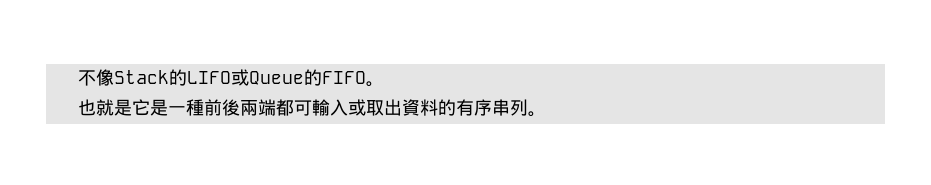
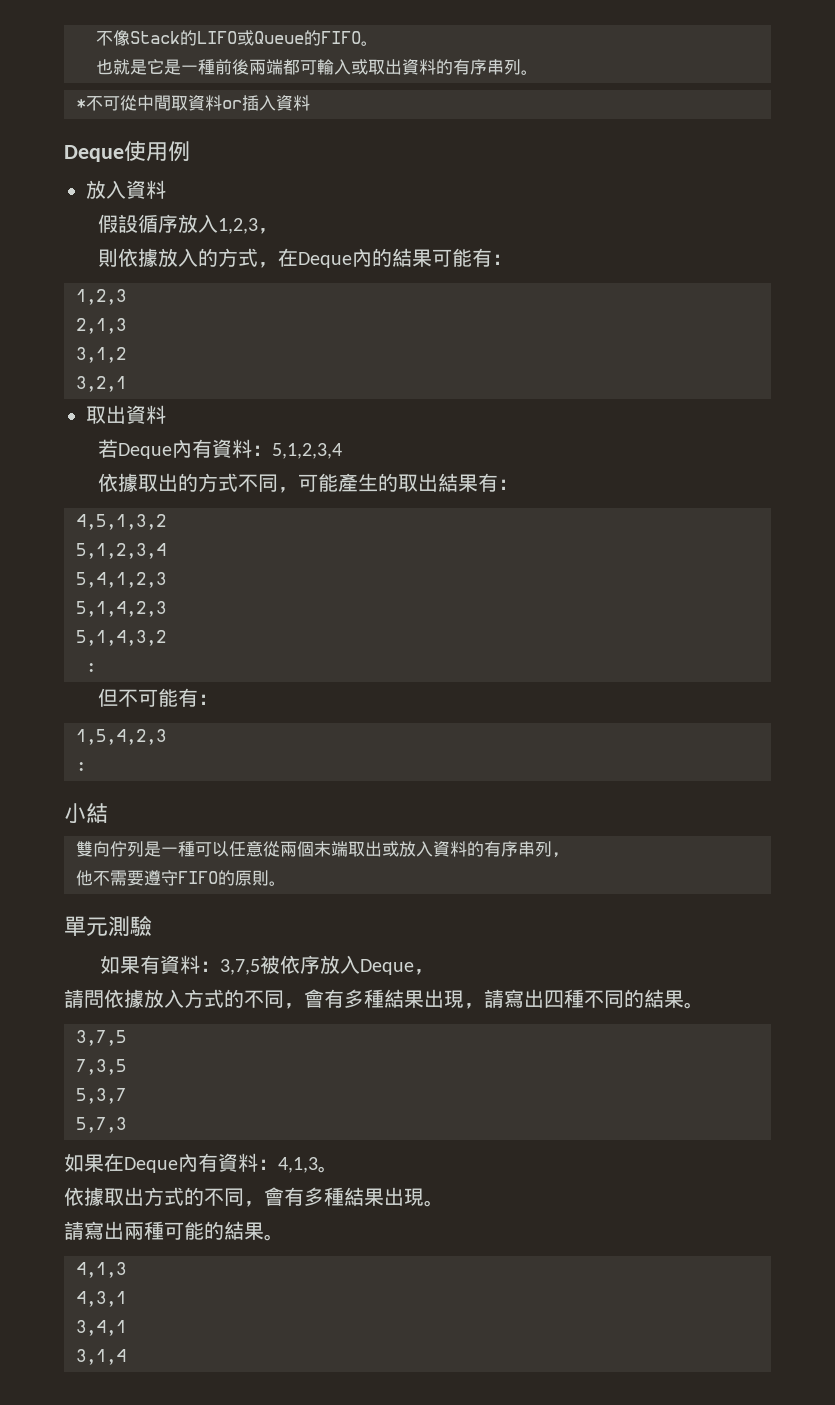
(547, 114) none -> [76,95,310,111] [64,141,190,162] [86,180,166,199] [98,214,279,234] [98,248,513,268] [76,289,126,305] [76,318,126,334] [76,347,126,363] [76,376,126,392] [86,405,166,424] [98,439,343,459] [98,473,519,493] [76,514,166,530] [76,543,166,559] [76,572,166,588] [76,601,166,617] [76,630,166,646] [86,663,96,672] [98,688,219,707] [76,729,166,745] [76,762,86,771] [64,803,108,823] [76,841,569,858] [76,870,286,886] [64,916,152,936] [100,955,435,975] [64,989,704,1009] [76,1030,126,1046] [76,1059,126,1075] [76,1088,126,1104] [76,1117,126,1133] [64,1153,338,1173] [64,1187,444,1207] [64,1221,284,1241] [76,1262,126,1278] [76,1291,126,1307] [76,1320,126,1336] [76,1349,126,1365] // *不可從中間取資料or插入資料 // Deque使用例 // 放入資料 // 假設循序放入1,2,3， // 則依據放入的方式，在Deque內的結果可能有： // 1,2,3 // 2,1,3 // 3,1,2 // 3,2,1 // 取出資料 // 若Deque內有資料：5,1,2,3,4 // 依據取出的方式不同，可能產生的取出結果有： // 4,5,1,3,2 // 5,1,2,3,4 // 5,4,1,2,3 // 5,1,4,2,3 // 5,1,4,3,2 // : // 但不可能有： // 1,5,4,2,3 // : // 小結 // 雙向佇列是一種可以任意從兩個末端取出或放入資料的有序串列， // 他不需要遵守FIFO的原則。 // 單元測驗 // 如果有資料：3,7,5被依序放入Deque， // 請問依據放入方式的不同，會有多種結果出現，請寫出四種不同的結果。 // 3,7,5 // 7,3,5 // 5,3,7 // 5,7,3 // 如果在Deque內有資料：4,1,3。 // 依據取出方式的不同，會有多種結果出現。 // 請寫出兩種可能的結果。 // 4,1,3 // 4,3,1 // 3,4,1 // 3,1,4

